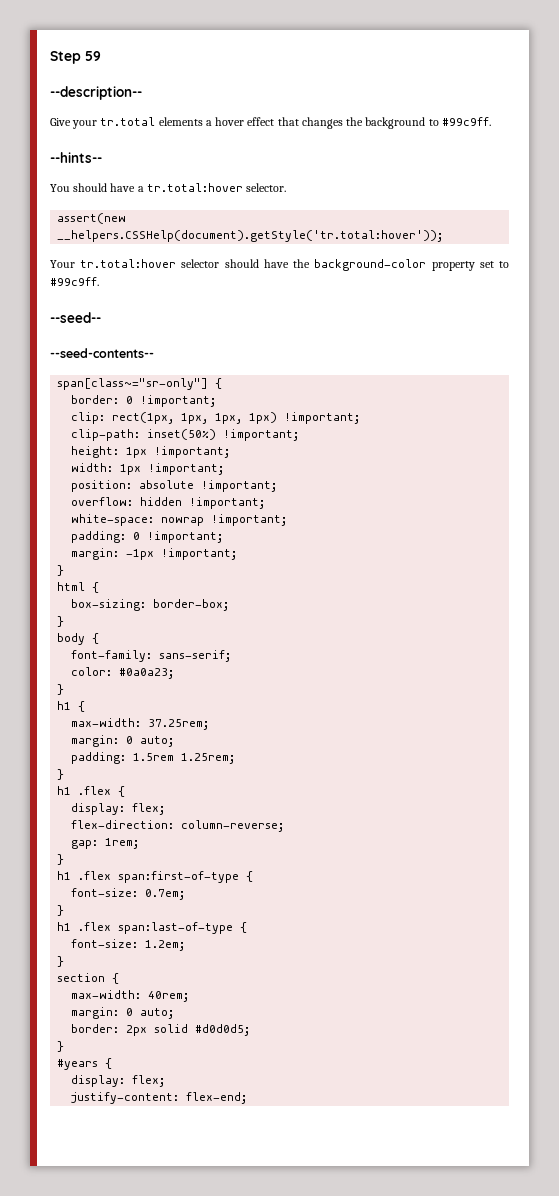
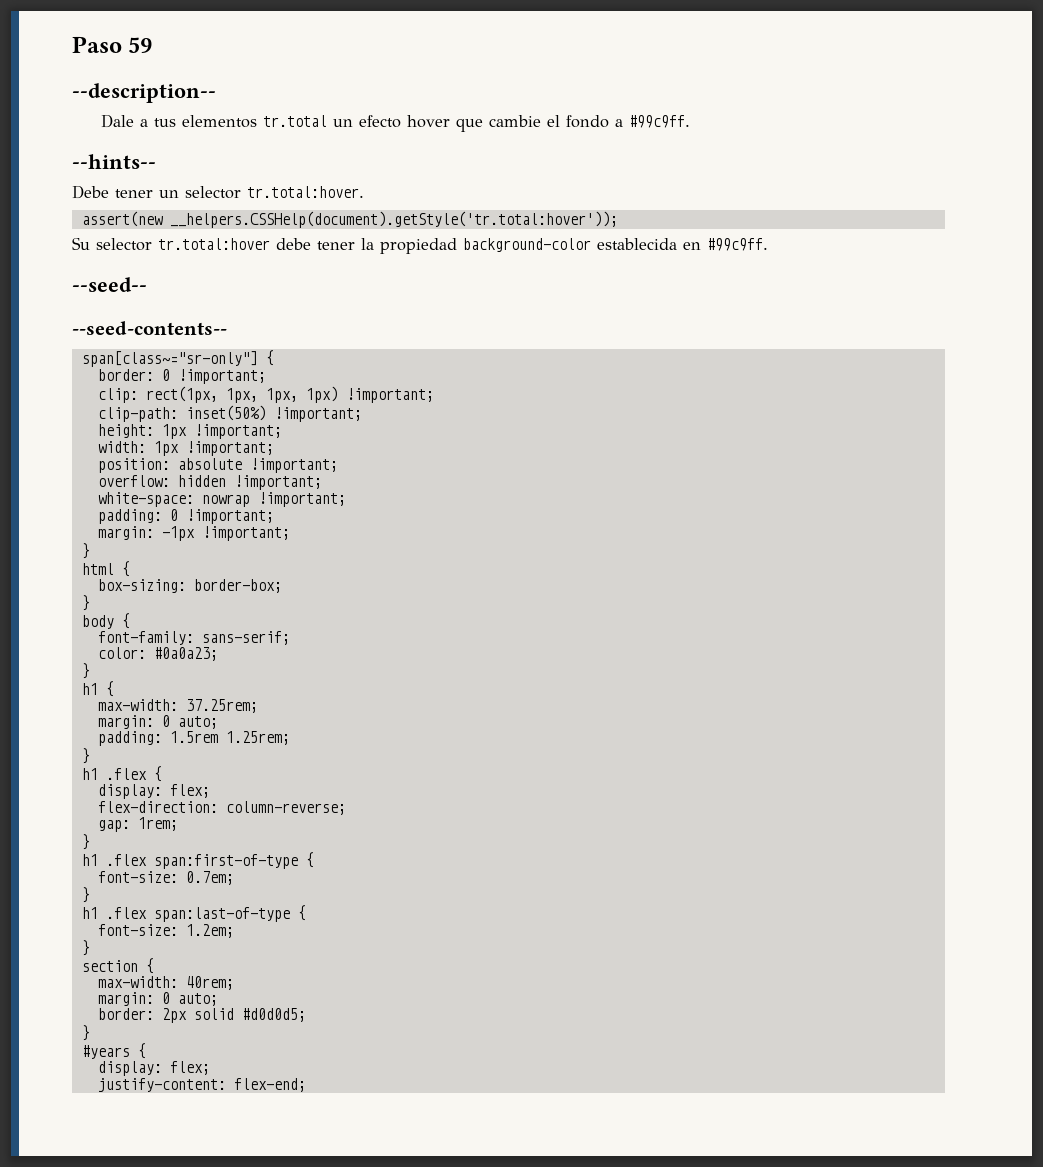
[50,51,81,64] Step -> [72,36,122,53] Paso
[50,117,491,129] [50,152,102,163] [50,183,287,192] [57,213,127,224] [57,230,444,242] [50,259,510,271] Give your tr.total elements a hover effect that changes the background to #99c9ff. // --hints-- // You should have a tr.total:hover selector. // assert(new __helpers.CSSHelp(document).getStyle('tr.total:hover')); // Your tr.total:hover selector should have the background-color property set to -> [101,114,691,132] [72,154,156,169] [72,185,364,199] [81,211,618,228] [72,237,701,254] Dale a tus elementos tr.total un efecto hover que cambie el fondo a #99c9ff. // --hints-- // Debe tener un selector tr.total:hover. // assert(new __helpers.CSSHelp(document).getStyle('tr.total:hover')); // Su selector tr.total:hover debe tener la propiedad background-color establecida en

